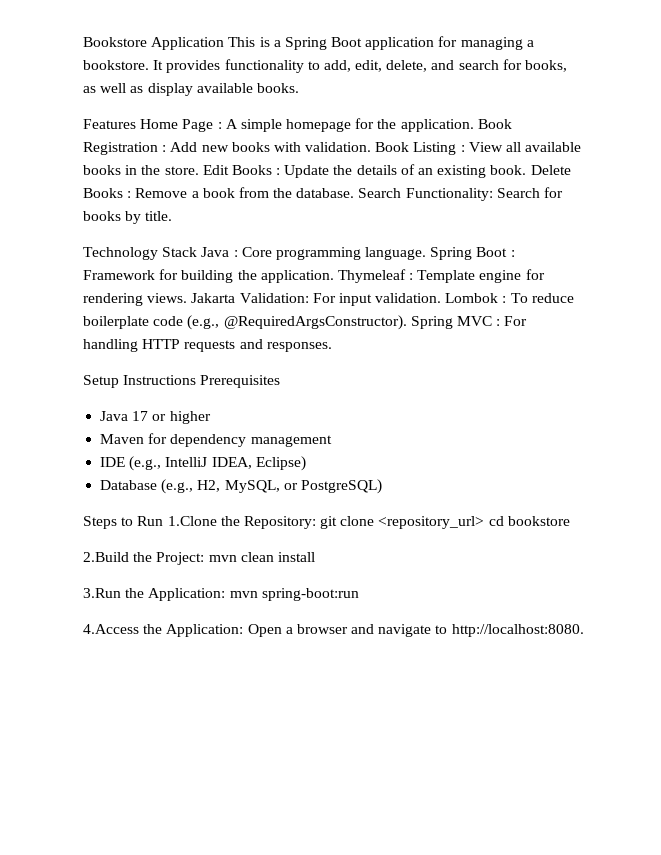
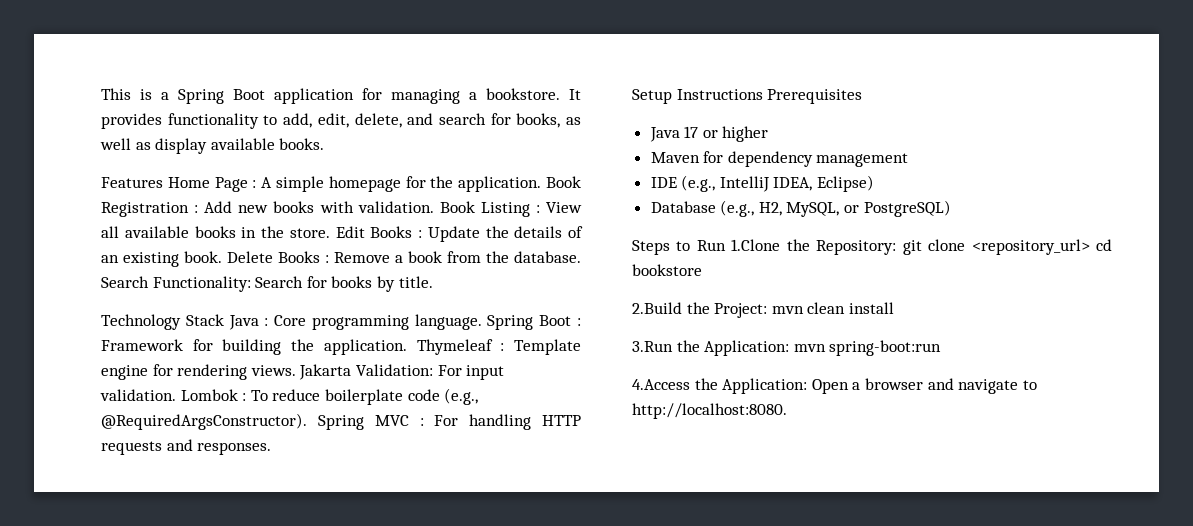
[83,37,225,50] Bookstore Application -> (101, 94) none

